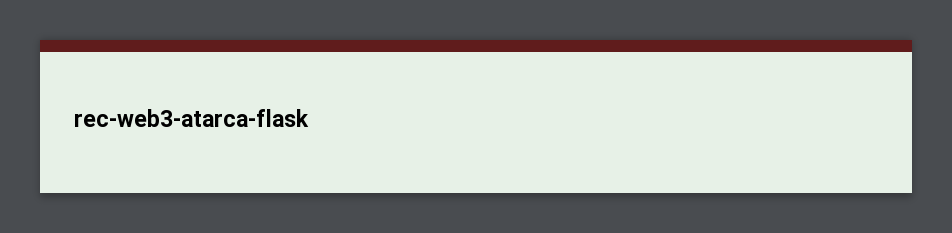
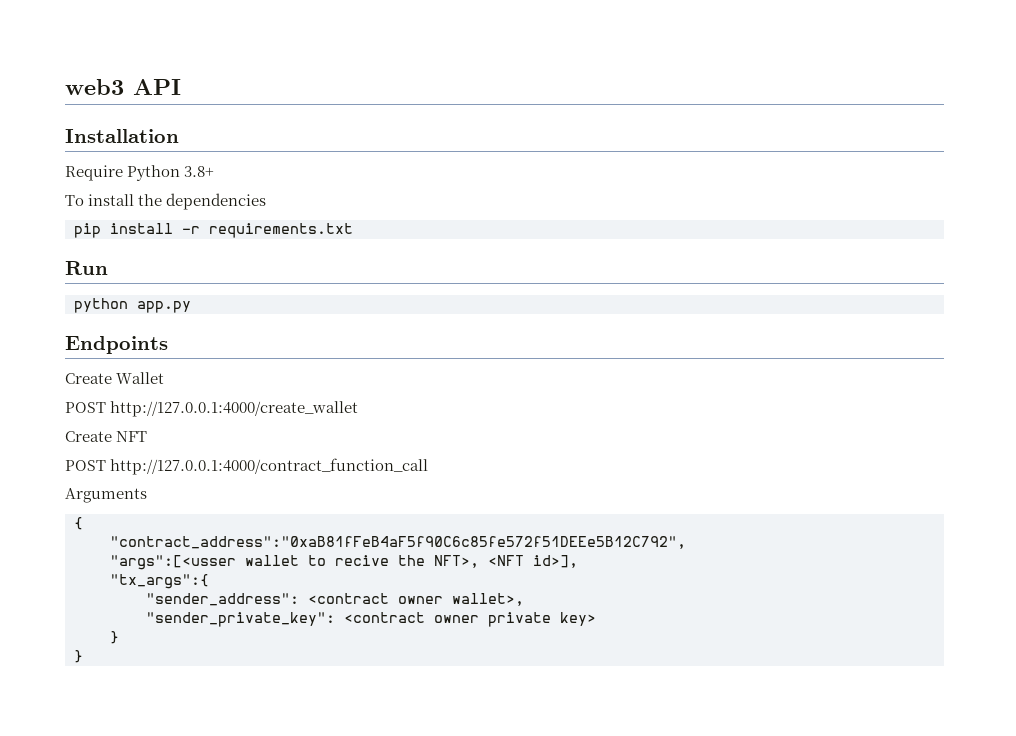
[74,109,309,127] rec-web3-atarca-flask -> [65,79,181,95] [65,129,179,143] [65,165,215,181] [65,193,267,210] [74,223,353,238] [65,261,108,275] [74,298,191,313] [65,336,168,354] [65,372,165,384] [65,401,359,417] [65,431,148,442] [65,458,429,475] [65,488,147,503] [74,517,83,530] [110,536,686,549] [110,555,578,570] [110,574,209,589] [146,593,524,606] [146,612,596,627] [110,631,119,644] [74,650,83,663] web3 API // Installation // Require Python 3.8+ // To install the dependencies // pip install -r requirements.txt // Run // python app.py // Endpoints // Create Wallet // POST http://127.0.0.1:4000/create_wallet // Create NFT // POST http://127.0.0.1:4000/contract_function_call // Arguments // { // "contract_address":"0xaB81fFeB4aF5f90C6c85fe572f51DEEe5B12C792", // "args":[<usser wallet to recive the NFT>, <NFT id>], // "tx_args":{ // "sender_address": <contract owner wallet>, // "sender_private_key": <contract owner private key> // } // }

